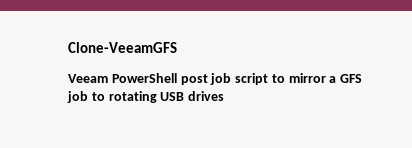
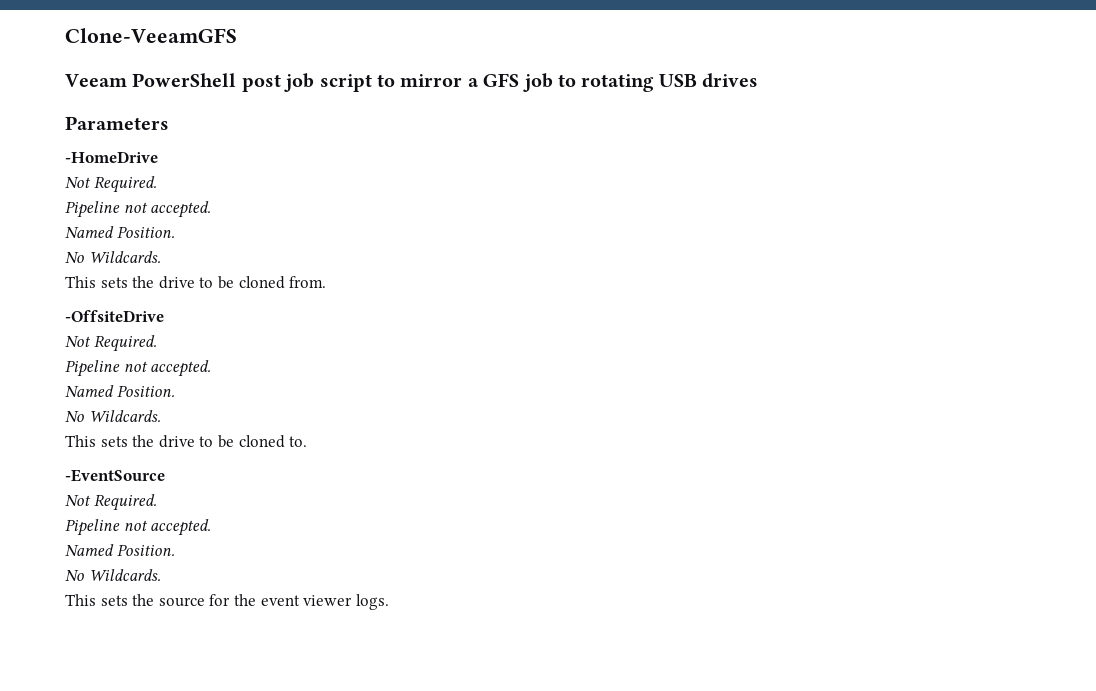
(225, 96) none -> [65,116,169,130] [65,151,158,163] [65,176,157,193] [65,201,212,218] [65,226,175,238] [65,251,161,263] [65,276,327,289] [65,310,164,322] [65,335,157,352] [65,360,212,377] [65,385,175,397] [65,410,161,422] [65,435,308,448] [65,469,165,482] [65,494,157,511] [65,519,212,536] [65,544,175,556] [65,569,161,581] [65,594,389,610] // Parameters // -HomeDrive // Not Required. // Pipeline not accepted. // Named Position. // No Wildcards. // This sets the drive to be cloned from. // -OffsiteDrive // Not Required. // Pipeline not accepted. // Named Position. // No Wildcards. // This sets the drive to be cloned to. // -EventSource // Not Required. // Pipeline not accepted. // Named Position. // No Wildcards. // This sets the source for the event viewer logs.

